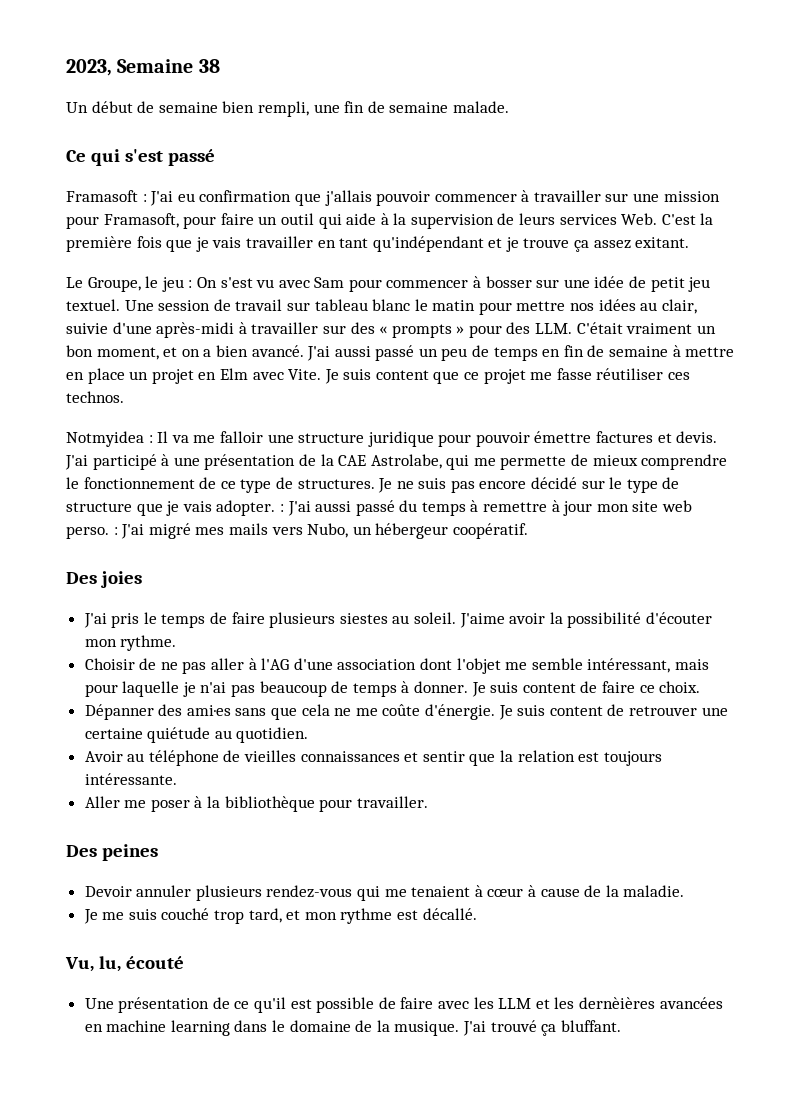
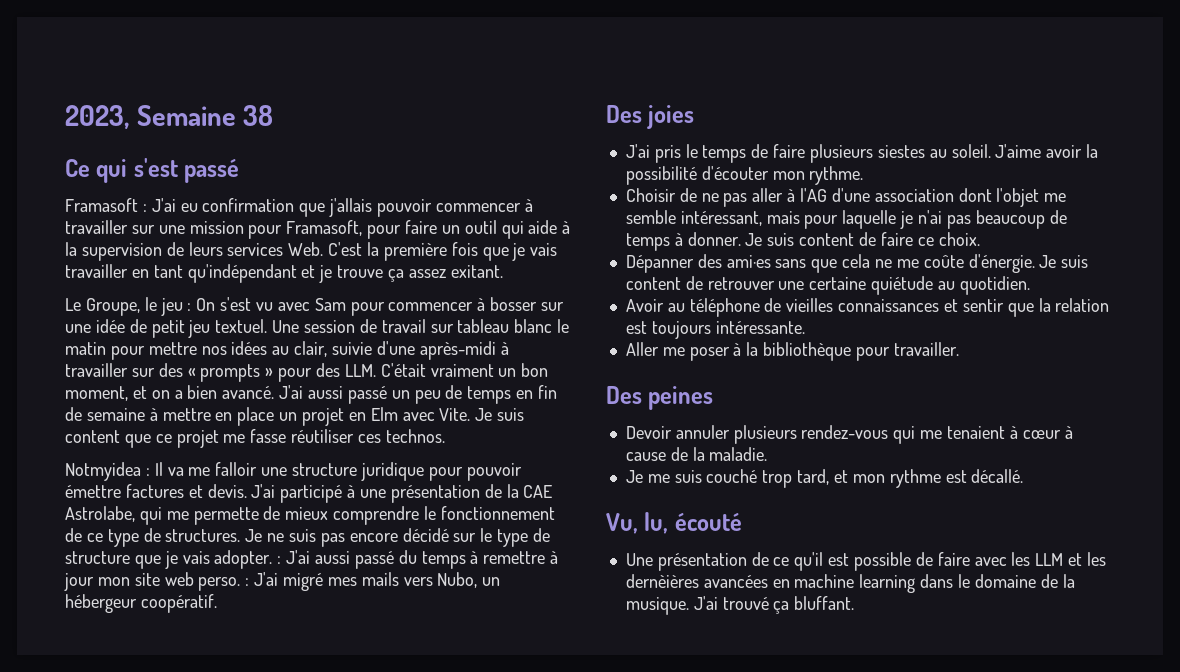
[66,101,509,117] // Un début de semaine bien rempli, une fin de semaine malade. -> (274, 115) none

